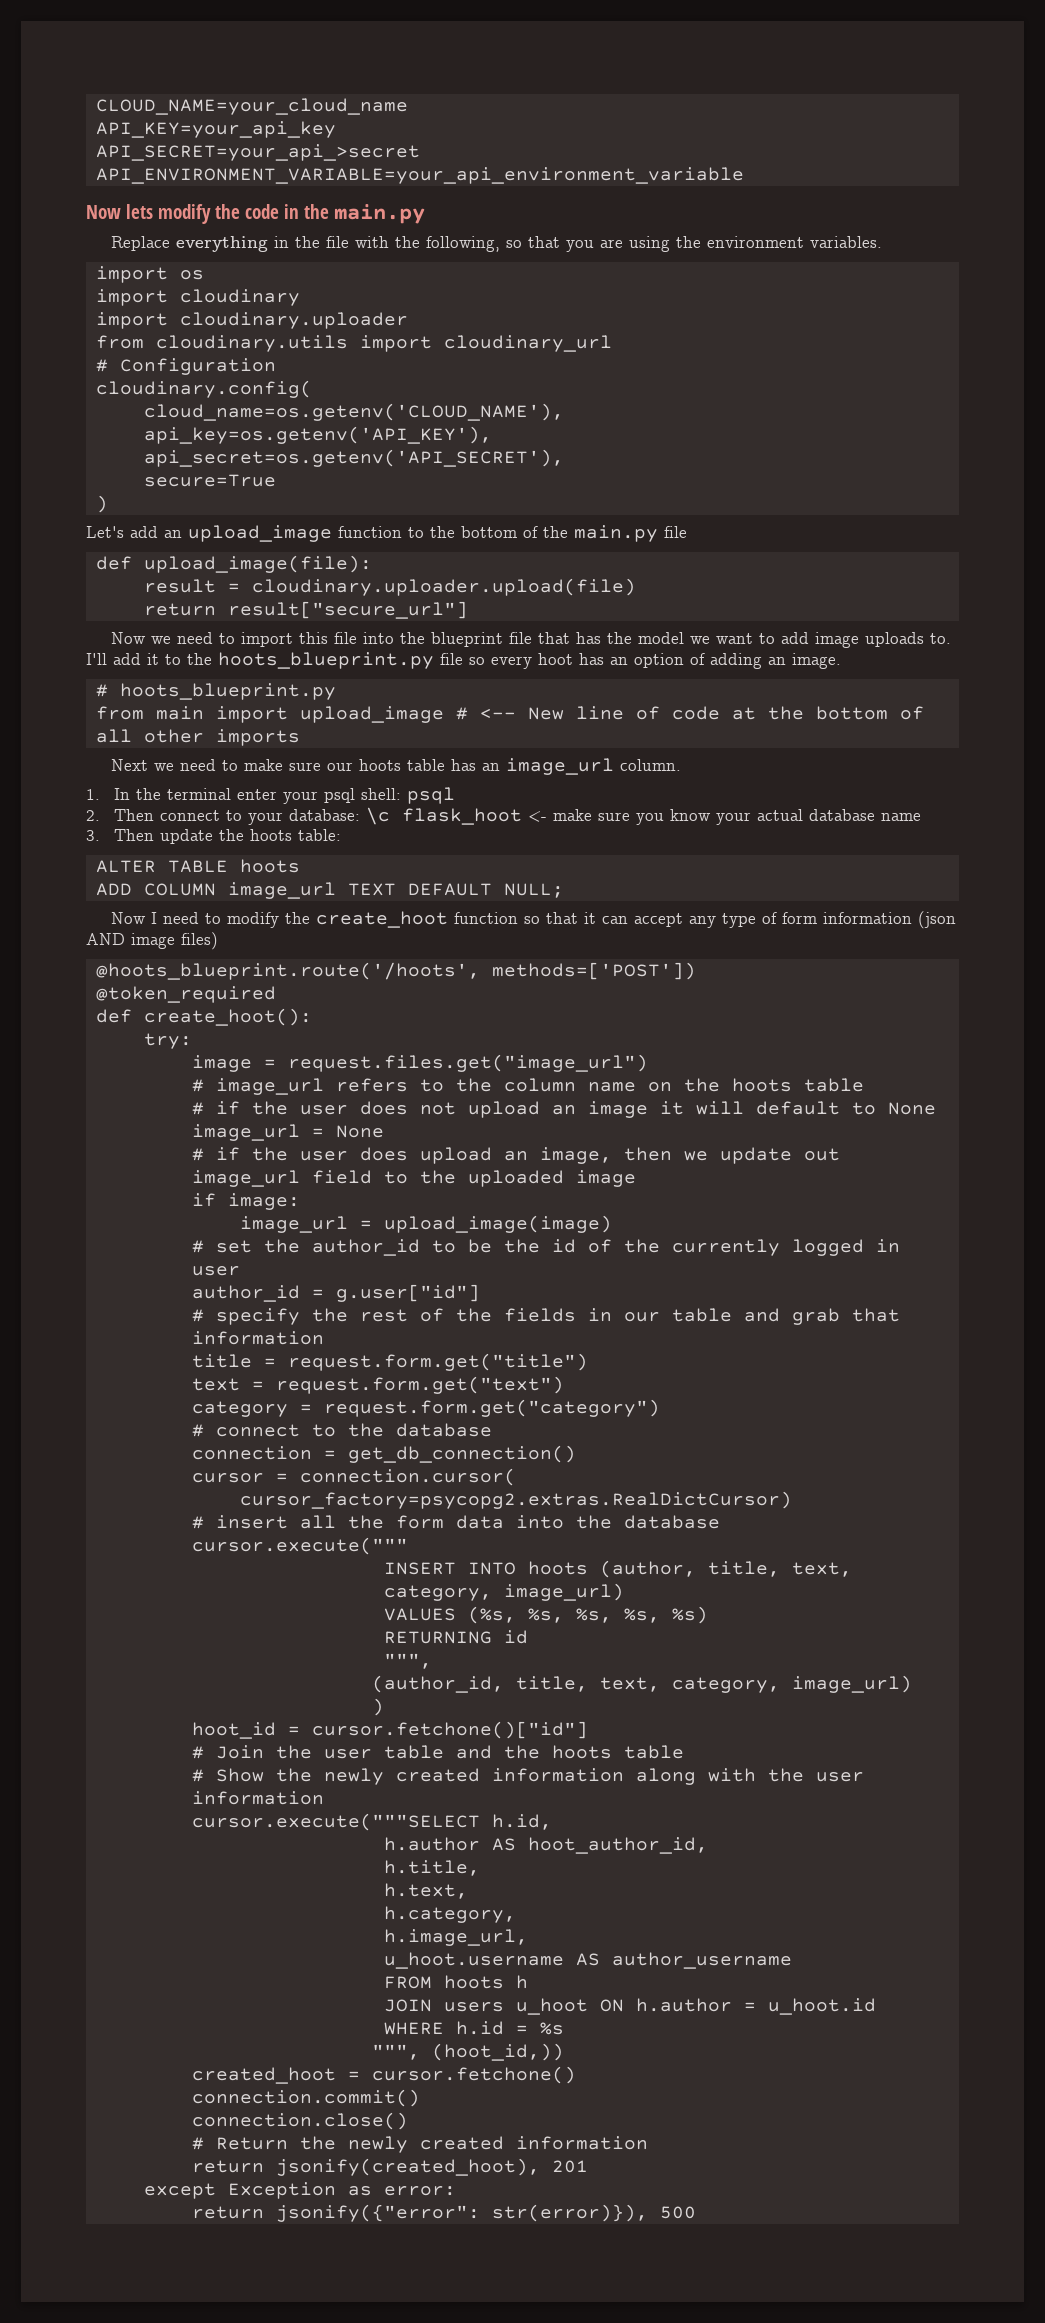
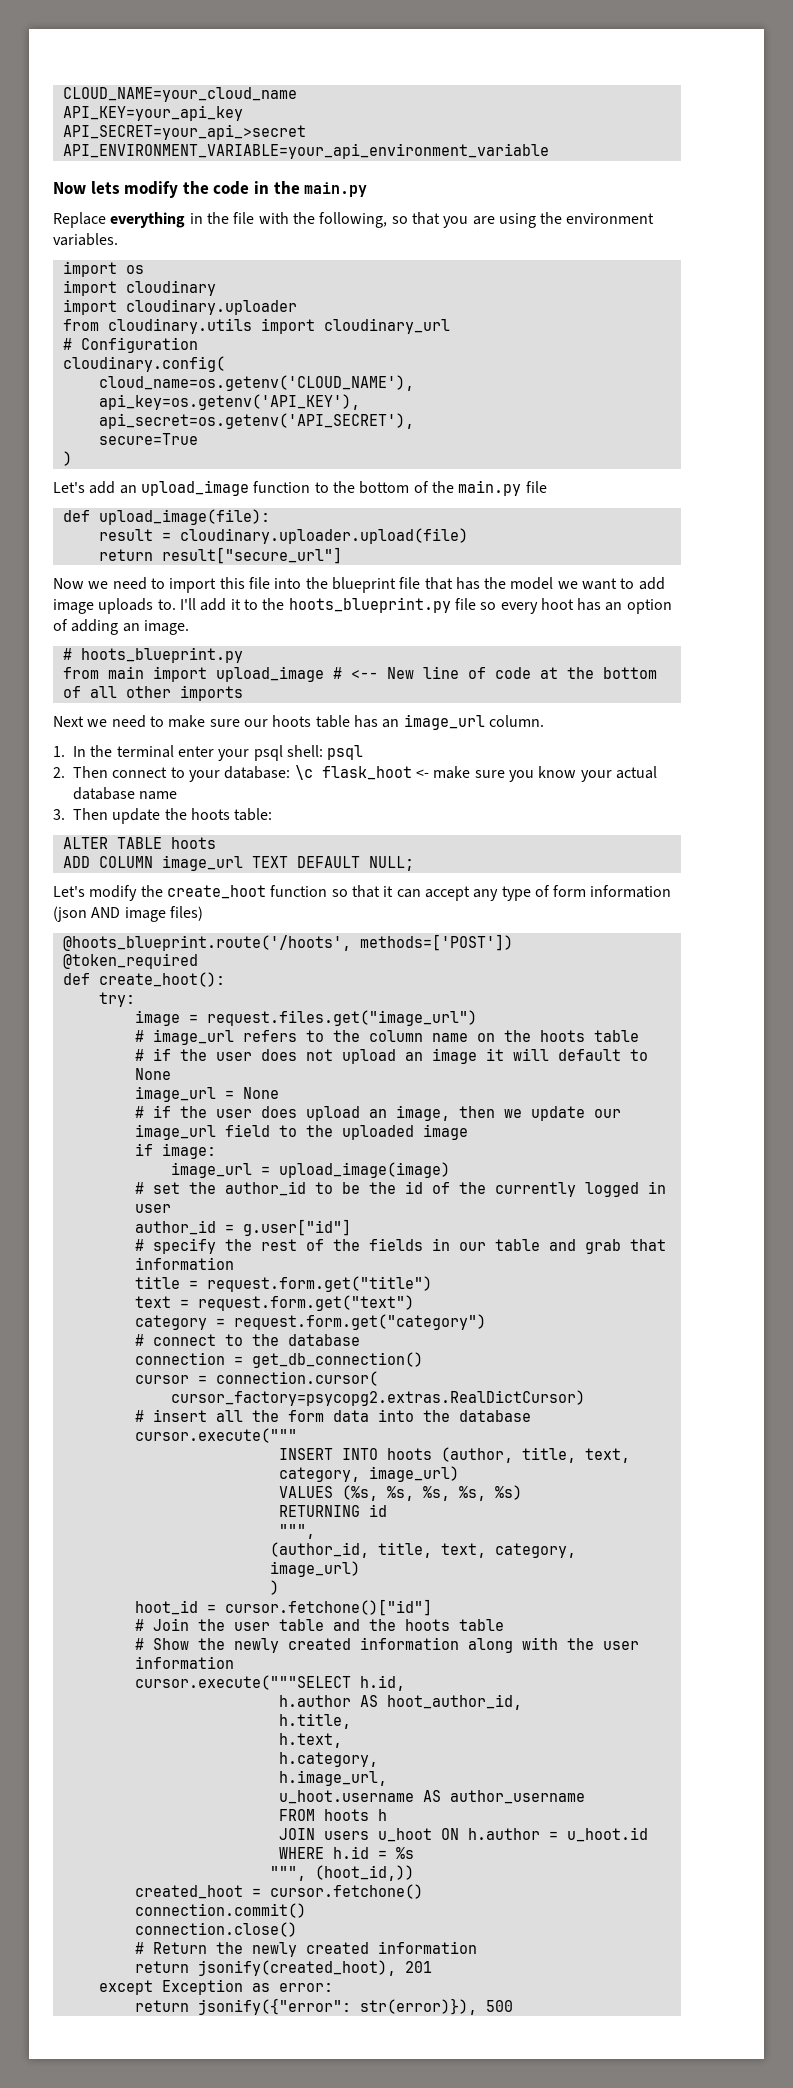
[110,912,221,924] Now I need to -> [53,886,85,897] Let's
[803,1148,840,1161] out -> [593,1109,621,1118] our

